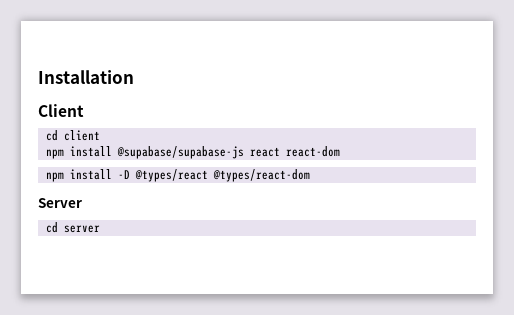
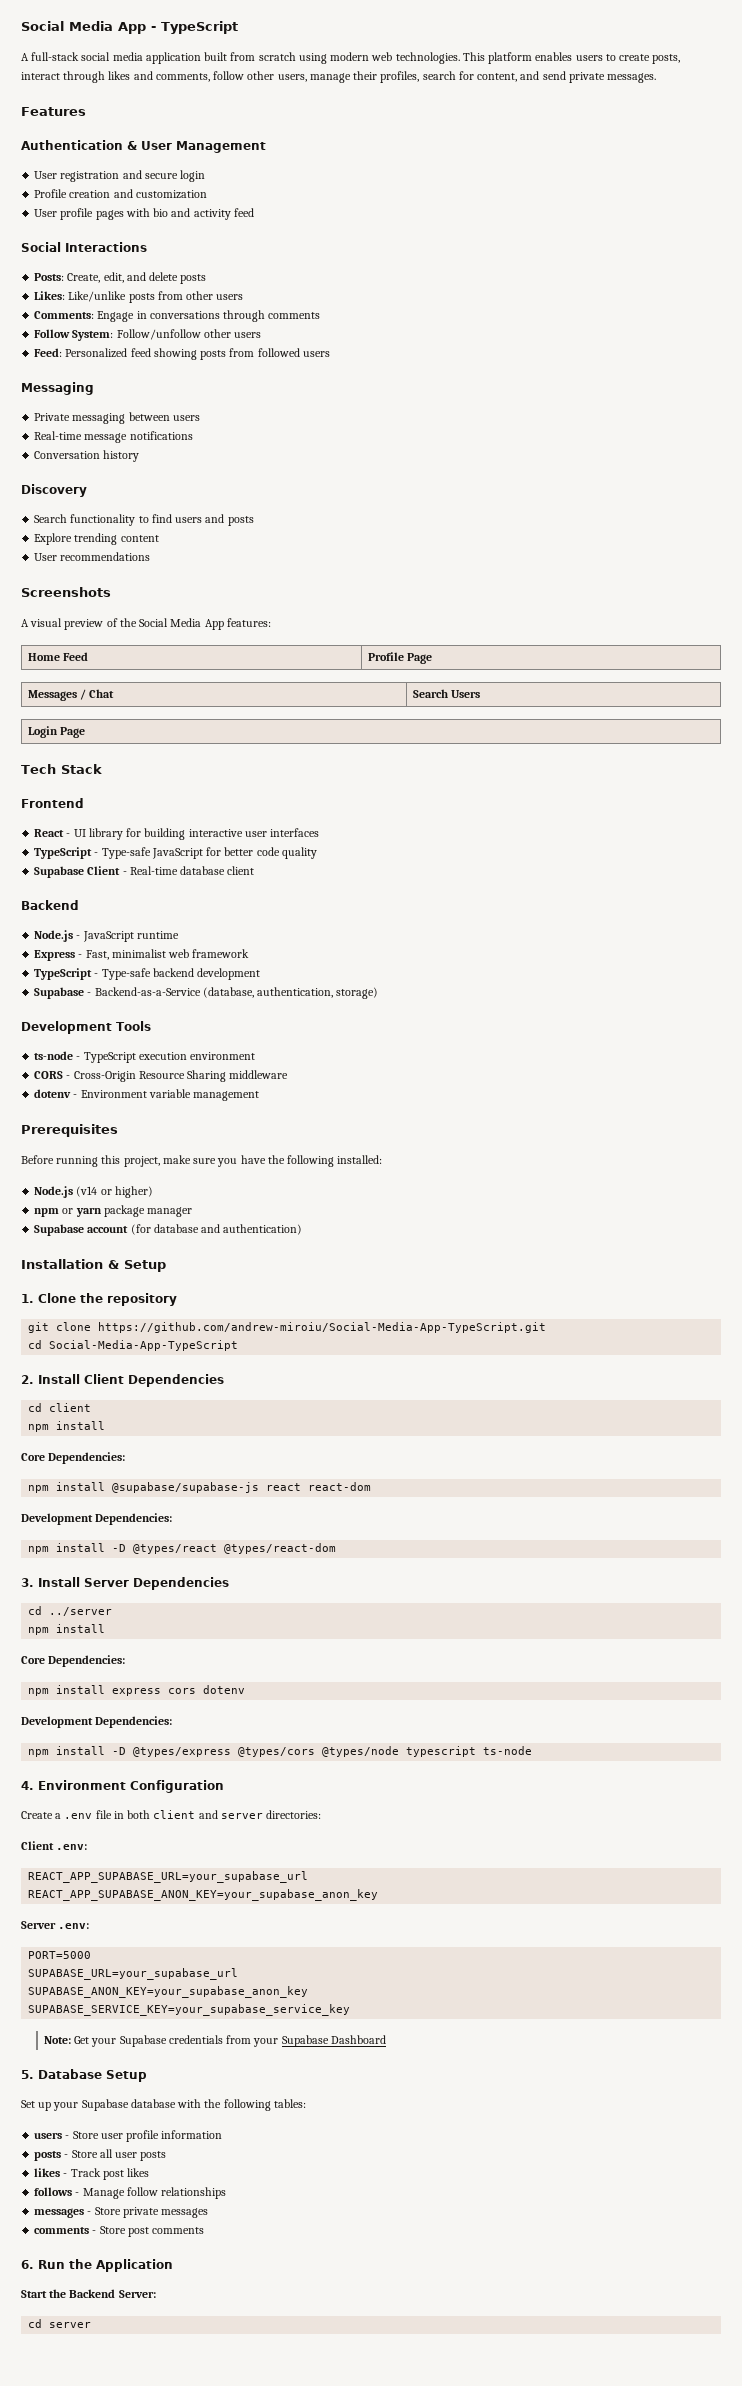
[38,70,134,84] [38,104,84,117] Installation // Client -> [21,21,238,34] [21,52,681,64] [21,71,657,83] [21,107,86,116] [21,140,266,153] [34,170,206,182] [34,189,207,199] [34,208,254,220] [21,242,147,252] [34,272,207,284] [34,291,244,303] [34,310,321,322] [34,329,262,341] [34,348,330,360] [21,382,94,395] [34,412,200,424] [34,431,193,443] [34,450,140,462] [21,484,87,497] [34,514,254,526] [34,533,159,545] [34,552,151,561] [21,587,111,597] [21,618,271,630] [27,652,88,661] [367,652,432,664] [27,689,115,701] [412,689,480,698] [27,726,85,738] [21,764,102,774] [21,798,84,808] [34,828,320,840] [34,847,317,859] [34,866,255,878] [21,900,79,910] [34,930,179,942] [34,949,250,961] [34,968,261,980] [34,987,379,999] [21,1021,151,1034] [34,1051,256,1063] [34,1070,289,1082] [34,1089,260,1101] [21,1124,118,1137] [21,1155,383,1167] [34,1186,153,1198] [34,1205,193,1217] [34,1224,303,1236] [21,1259,166,1272] [21,1293,177,1306] [28,1322,547,1333] [28,1340,239,1351] [21,1374,224,1387] Social Media App - TypeScript // A full-stack social media application built from scratch using modern web technologies. This platform enables users to create posts, interact through likes and comments, follow other users, manage their profiles, search for content, and send private messages. // Features // Authentication & User Management // User registration and secure login // Profile creation and customization // User profile pages with bio and activity feed // Social Interactions // Posts: Create, edit, and delete posts // Likes: Like/unlike posts from other users // Comments: Engage in conversations through comments // Follow System: Follow/unfollow other users // Feed: Personalized feed showing posts from followed users // Messaging // Private messaging between users // Real-time message notifications // Conversation history // Discovery // Search functionality to find users and posts // Explore trending content // User recommendations // Screenshots // A visual preview of the Social Media App features: // Home Feed | Profile Page // Messages / Chat | Search Users // Login Page // Tech Stack // Frontend // React - UI library for building interactive user interfaces // TypeScript - Type-safe JavaScript for better code quality // Supabase Client - Real-time database client // Backend // Node.js - JavaScript runtime // Express - Fast, minimalist web framework // TypeScript - Type-safe backend development // Supabase - Backend-as-a-Service (database, authentication, storage) // Development Tools // ts-node - TypeScript execution environment // CORS - Cross-Origin Resource Sharing middleware // dotenv - Environment variable management // Prerequisites // Before running this project, make sure you have the following installed: // Node.js (v14 or higher) // npm or yarn package manager // Supabase account (for database and authentication) // Installation & Setup // 1. Clone the repository // git clone https://github.com/andrew-miroiu/Social-Media-App-TypeScript.git // cd Social-Media-App-TypeScript // 2. Install Client Dependencies
(112, 151) none -> [21,1452,126,1464] [28,1482,106,1493] // Core Dependencies: // npm install
(340, 151) none -> [21,1513,173,1525] // Development Dependencies:
[38,198,82,208] Server -> [21,1577,229,1590] [28,1606,113,1616] [28,1624,106,1635] [21,1655,126,1667] [28,1685,246,1696] [21,1716,173,1728] [28,1746,533,1757] [21,1780,224,1793] [21,1810,322,1819] [21,1841,88,1850] [28,1871,309,1883] [28,1889,379,1901] [21,1921,90,1929] [28,1951,92,1959] [28,1968,239,1980] [28,1986,309,1998] [28,2004,351,2016] [43,2035,386,2047] [21,2069,147,2082] [21,2099,306,2111] [34,2130,223,2142] [34,2149,167,2161] [34,2168,150,2180] [34,2187,227,2199] [34,2207,209,2218] [34,2226,205,2237] [21,2259,173,2272] [21,2289,156,2298] 3. Install Server Dependencies // cd ../server // npm install // Core Dependencies: // npm install express cors dotenv // Development Dependencies: // npm install -D @types/express @types/cors @types/node typescript ts-node // 4. Environment Configuration // Create a .env file in both client and server directories: // Client .env: // REACT_APP_SUPABASE_URL=your_supabase_url // REACT_APP_SUPABASE_ANON_KEY=your_supabase_anon_key // Server .env: // PORT=5000 // SUPABASE_URL=your_supabase_url // SUPABASE_ANON_KEY=your_supabase_anon_key // SUPABASE_SERVICE_KEY=your_supabase_service_key // Note: Get your Supabase credentials from your Supabase Dashboard // 5. Database Setup // Set up your Supabase database with the following tables: // users - Store user profile information // posts - Store all user posts // likes - Track post likes // follows - Manage follow relationships // messages - Store private messages // comments - Store post comments // 6. Run the Application // Start the Backend Server:

